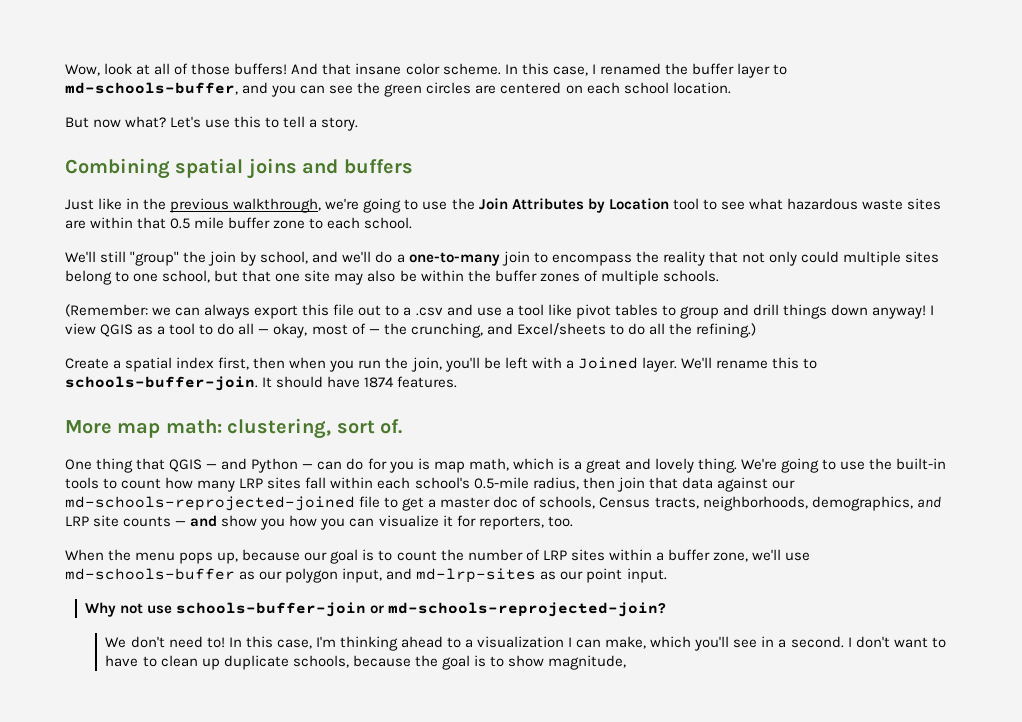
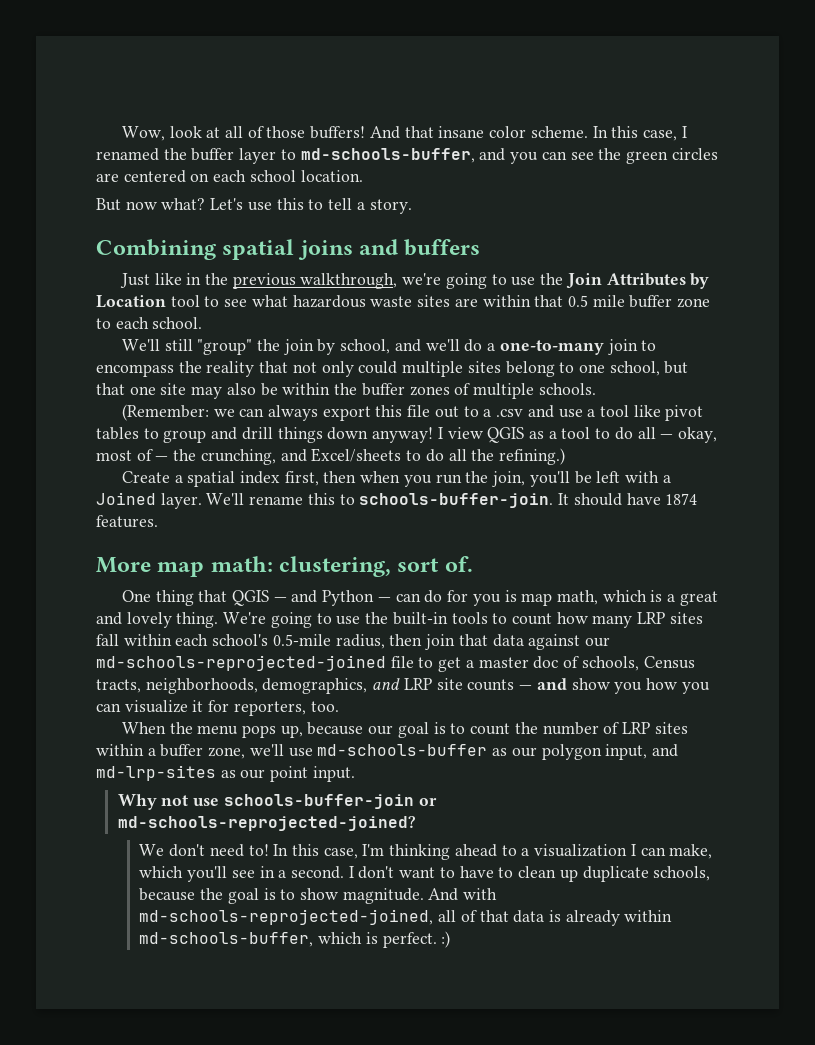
[388,602,667,617] md-schools-reprojected-join? -> [117,816,416,831] md-schools-reprojected-joined?
[548,655,627,670] magnitude, -> [342,888,498,904] [139,909,673,926] [139,931,451,948] magnitude. And with md-schools-reprojected-joined, all of that data is already within md-schools-buffer, which is perfect. :)

